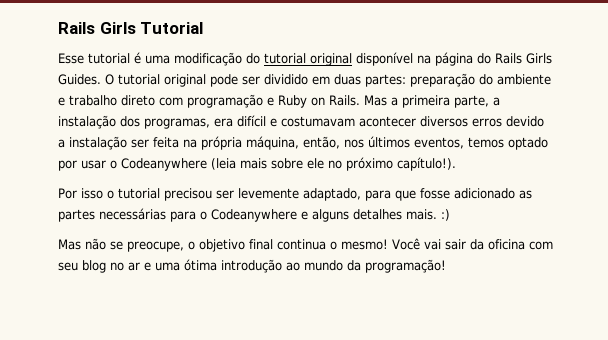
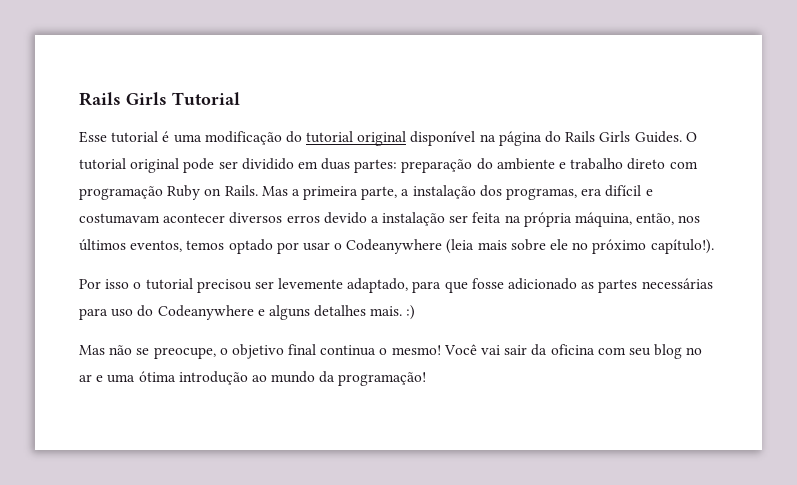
[267,97,274,106] e -> (163, 193) none
[200,211,207,220] o -> [111,305,154,317] uso do

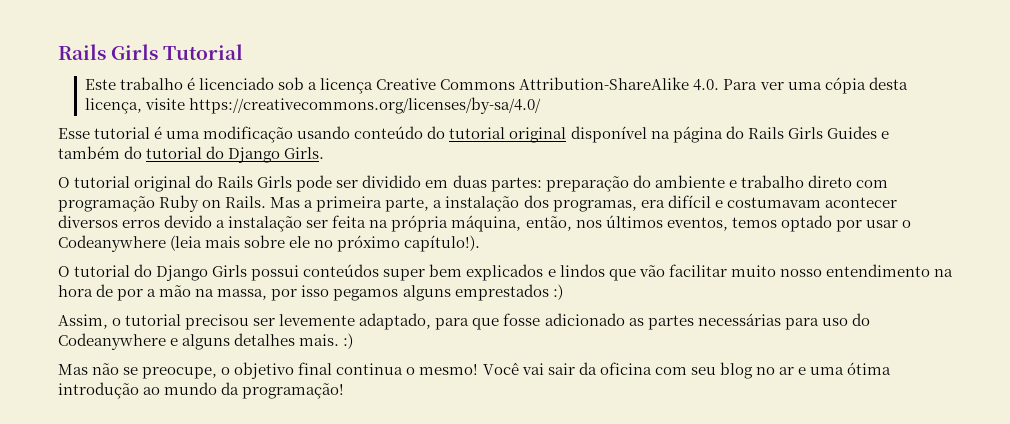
(240, 98) none -> [84,77,908,94] [84,97,542,114] // Este trabalho é licenciado sob a licença Creative Commons Attribution-ShareAlike 4.0. Para ver uma cópia desta licença, visite https://creativecommons.org/licenses/by-sa/4.0/
(282, 138) none -> [297,126,424,139] usando conteúdo
[634,131,697,143] [79,158,180,173] Guides. O tutorial original -> [826,126,889,139] [58,146,325,163] [58,175,293,192] Guides e também do tutorial do Django Girls. // O tutorial original do Rails Girls
[79,279,130,289] Por isso -> [58,264,953,281] [58,284,563,301] [58,314,108,329] O tutorial do Django Girls possui conteúdos super bem explicados e lindos que vão facilitar muito nosso entendimento na hora de por a mão na massa, por isso pegamos alguns emprestados :) // Assim,

